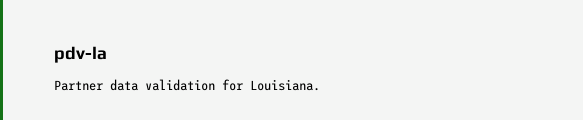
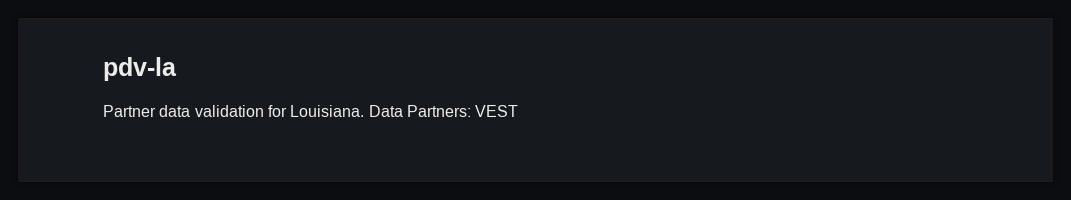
(320, 85) none -> [368,105,519,117] Data Partners: VEST

